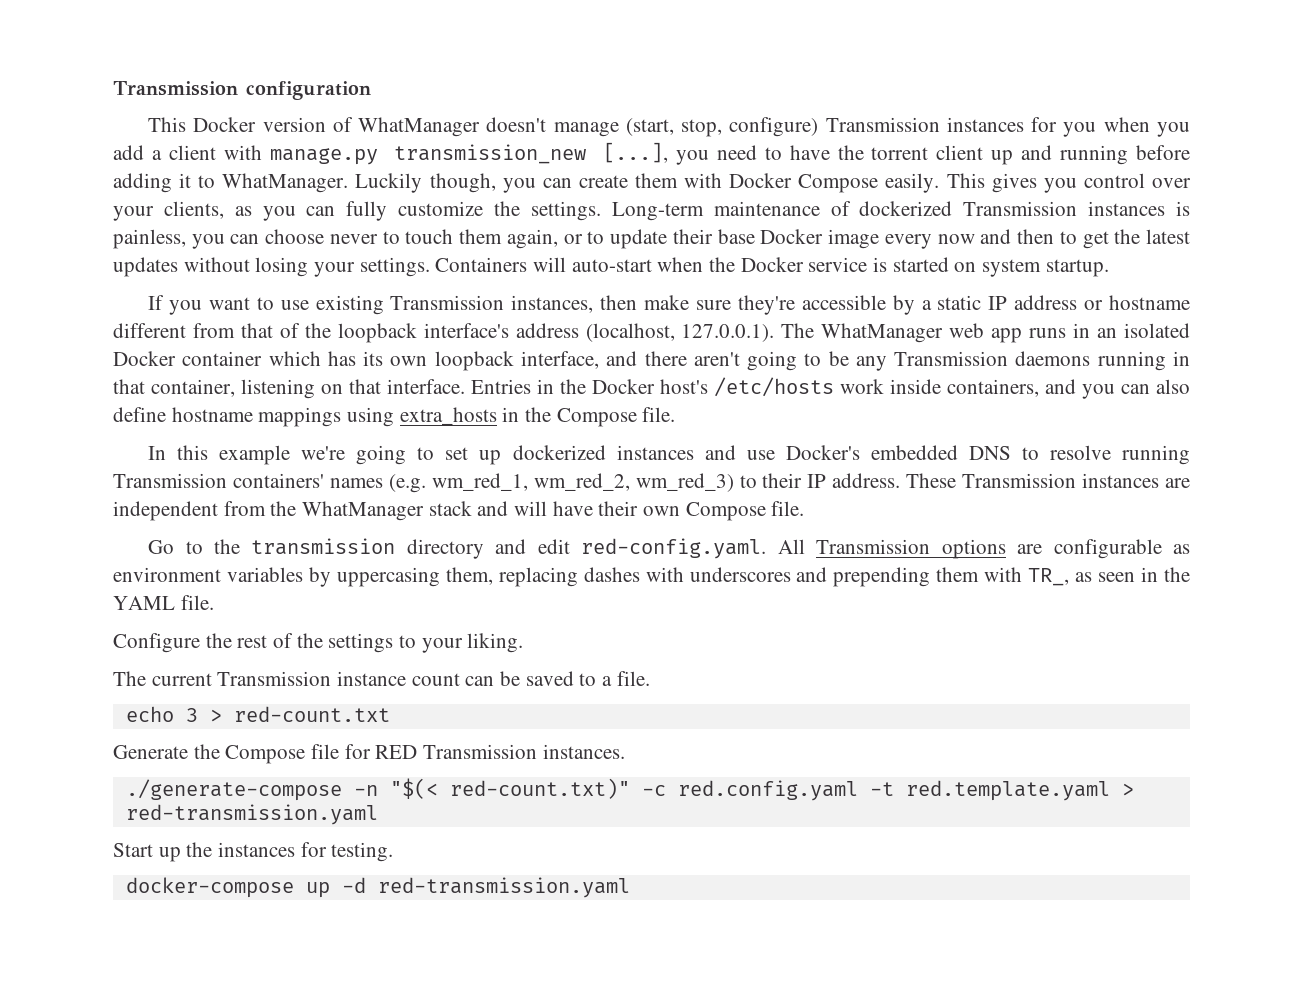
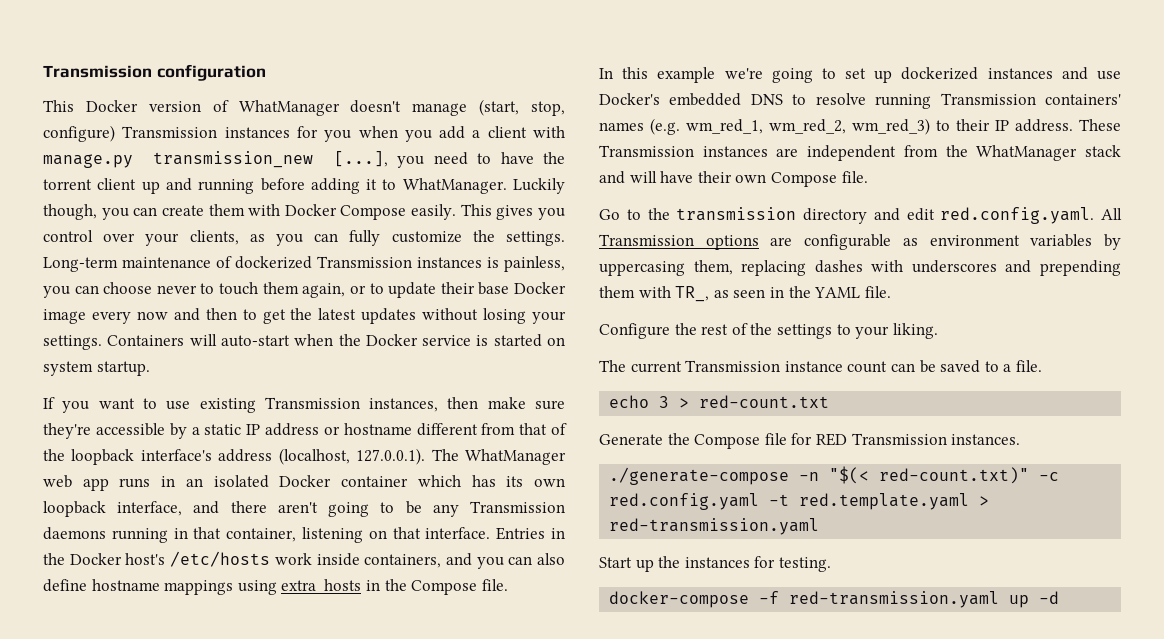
[581,538,767,559] red-config.yaml. -> [940,207,1095,224] red.config.yaml.
(294, 887) none -> [759,591,1000,608] -f red-transmission.yaml
[377,877,630,898] red-transmission.yaml -> (1060, 597) none

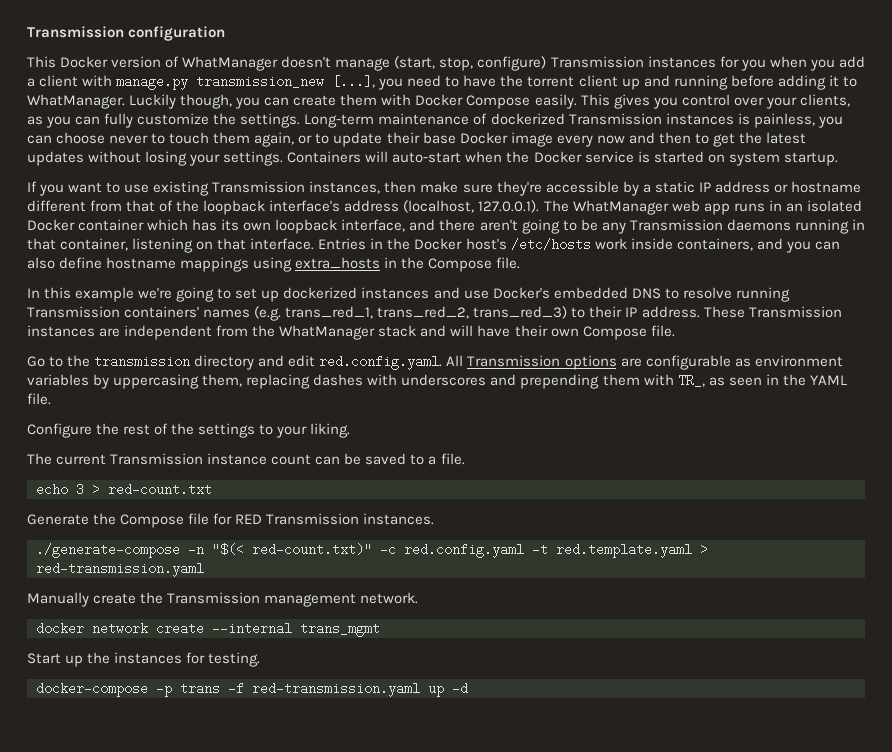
[686,118,930,135] wm_red_1, wm_red_2, wm_red_3) -> [285,306,568,319] trans_red_1, trans_red_2, trans_red_3)
(820, 526) none -> [27,592,419,607] [36,622,380,637] // Manually create the Transmission management network. // docker network create --internal trans_mgmt
(750, 599) none -> [156,682,220,697] -p trans

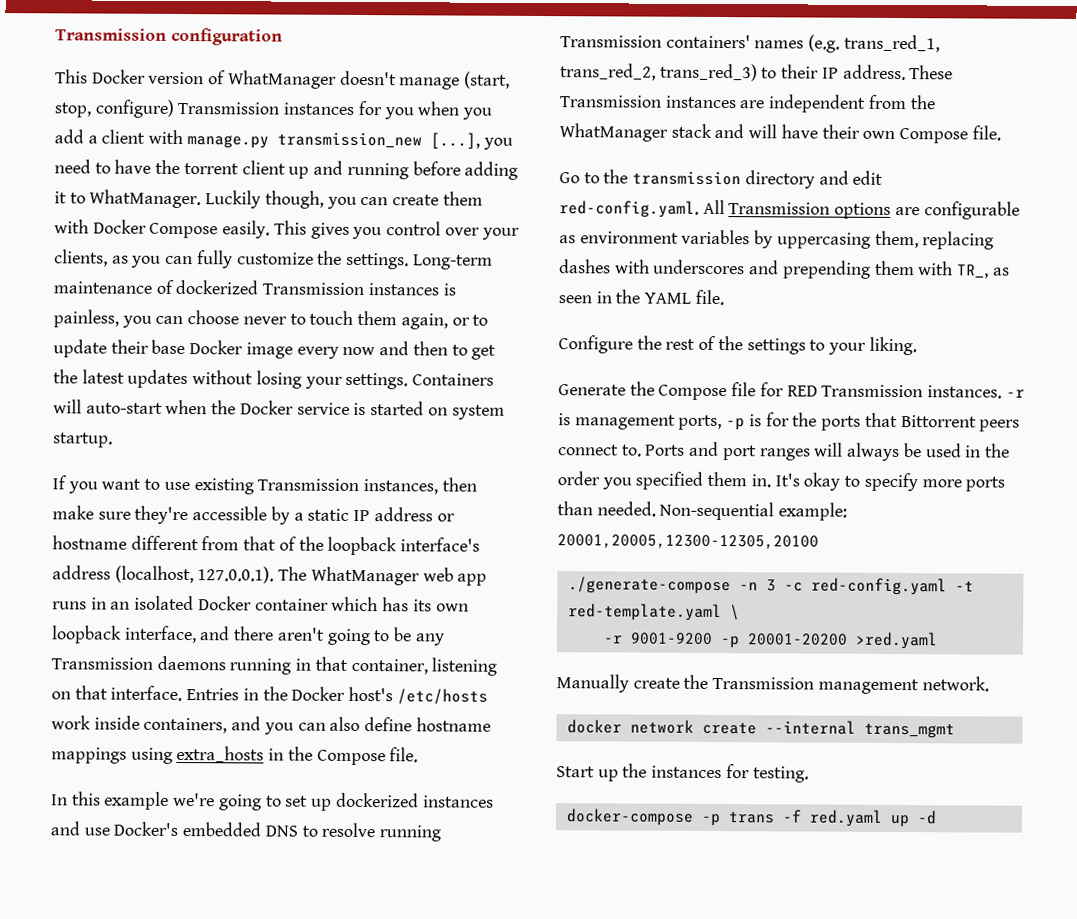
[319,355,443,370] red.config.yaml. -> [559,200,699,218] red-config.yaml.
[27,453,465,465] [36,483,212,496] // The current Transmission instance count can be saved to a file. // echo 3 > red-count.txt -> (917, 346) none
[36,543,708,558] [36,562,204,577] // ./generate-compose -n "$(< red-count.txt)" -c red.config.yaml -t red.template.yaml > red-transmission.yaml -> [1005,389,1025,398] [558,412,1021,432] [558,441,1010,462] [557,471,1006,492] [557,501,848,521] [557,534,819,550] [567,576,974,596] [567,603,740,622] [602,631,938,650] -r is management ports, -p is for the ports that Bittorrent peers connect to. Ports and port ranges will always be used in the order you specified them in. It's okay to specify more ports than needed. Non-sequential example: 20001,20005,12300-12305,20100 // ./generate-compose -n 3 -c red-config.yaml -t red-template.yaml \ // -r 9001-9200 -p 20001-20200 >red.yaml
[252,682,420,697] red-transmission.yaml -> [808,809,883,827] red.yaml

